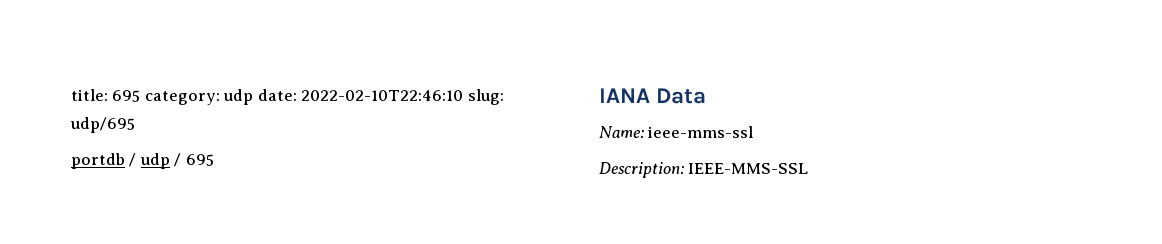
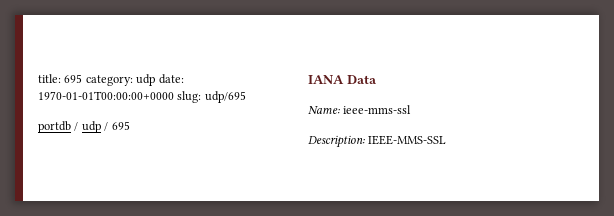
[301,90,464,101] 2022-02-10T22:46:10 -> [38,91,174,100] 1970-01-01T00:00:00+0000

